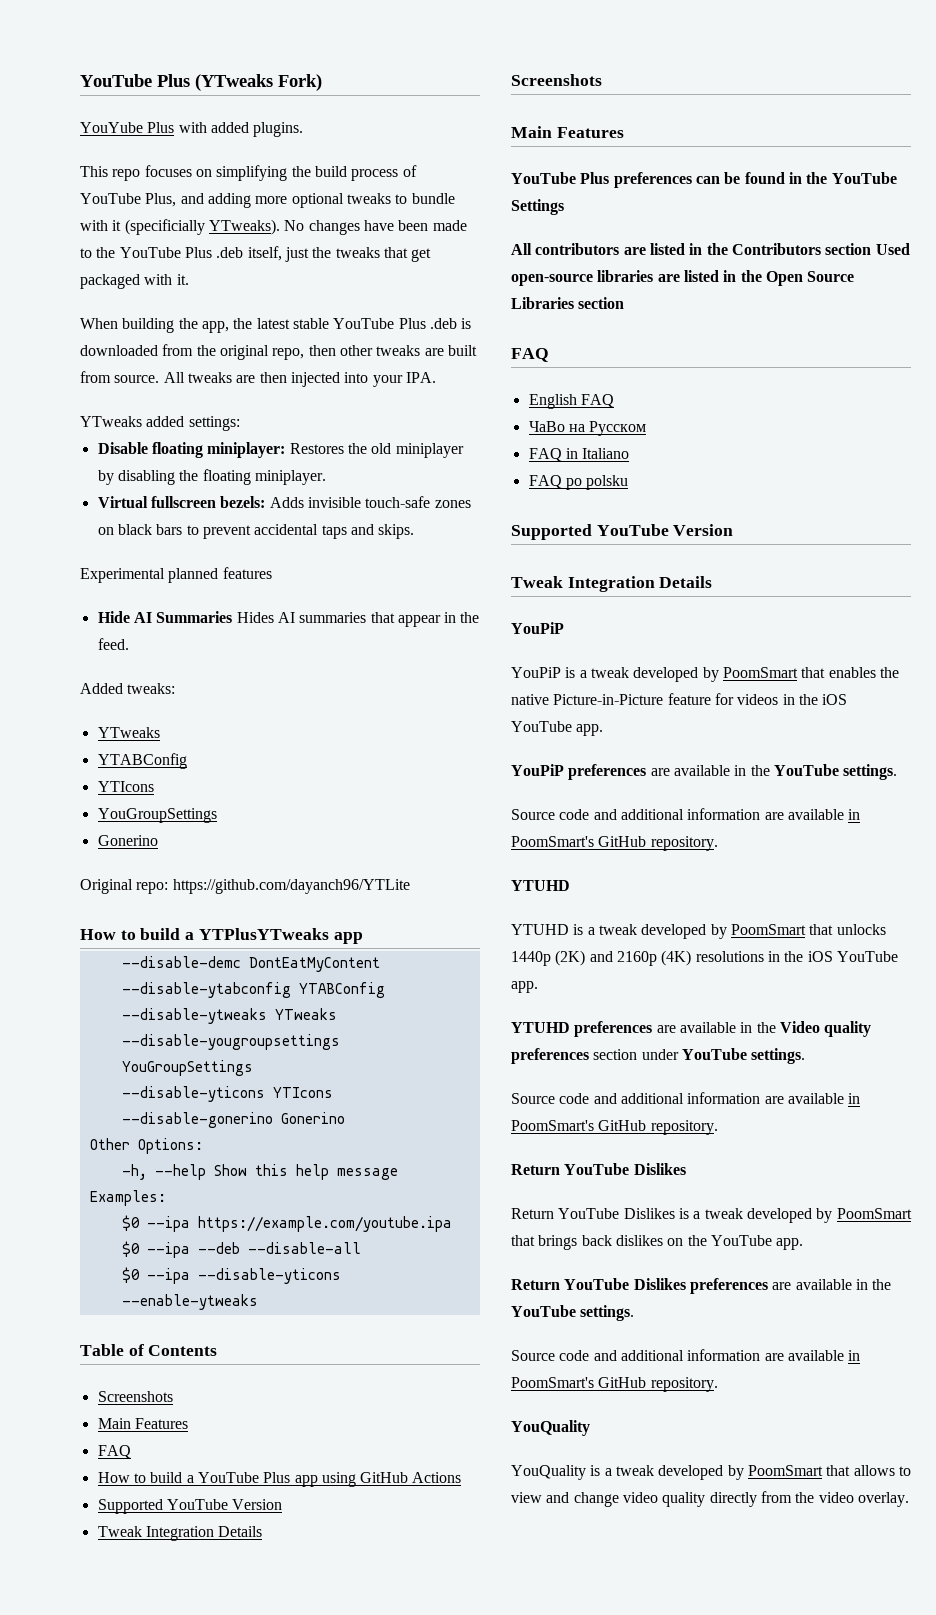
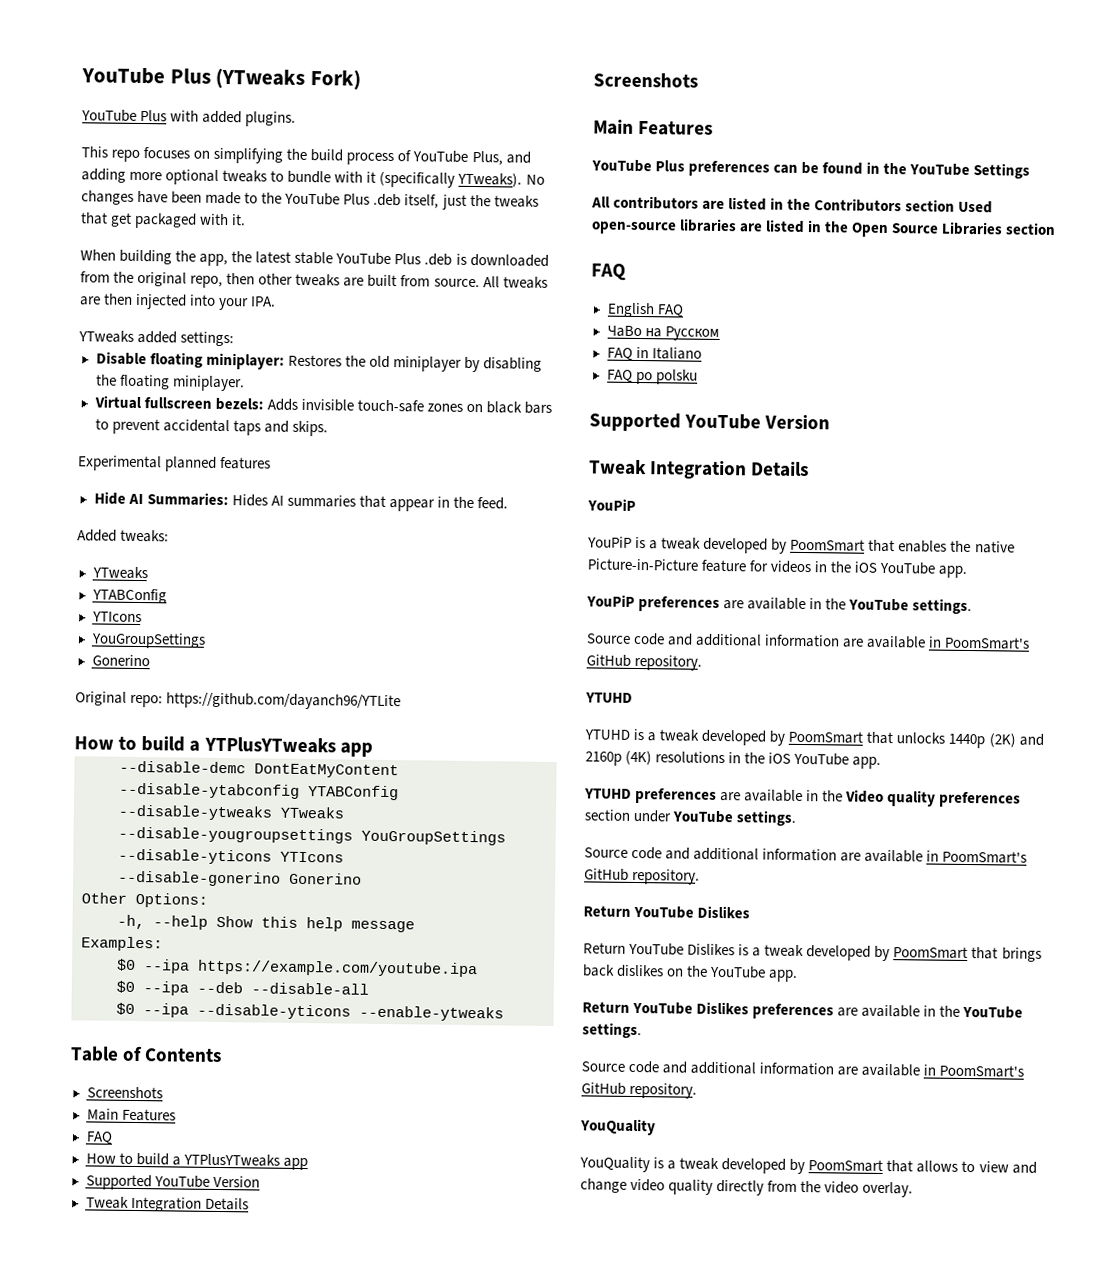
[80,122,143,133] YouYube -> [81,109,137,122] YouTube
[124,219,205,235] (specificially -> [379,171,456,188] (specifically
[156,611,233,623] Summaries -> [146,492,229,507] Summaries:
[197,1472,462,1487] YouTube Plus app using GitHub Actions -> [182,1153,308,1171] YTPlusYTweaks app

